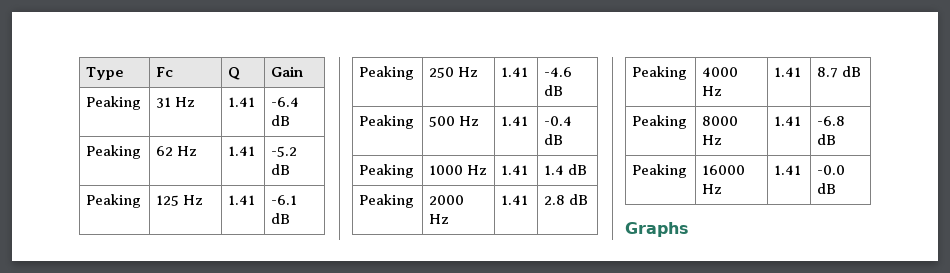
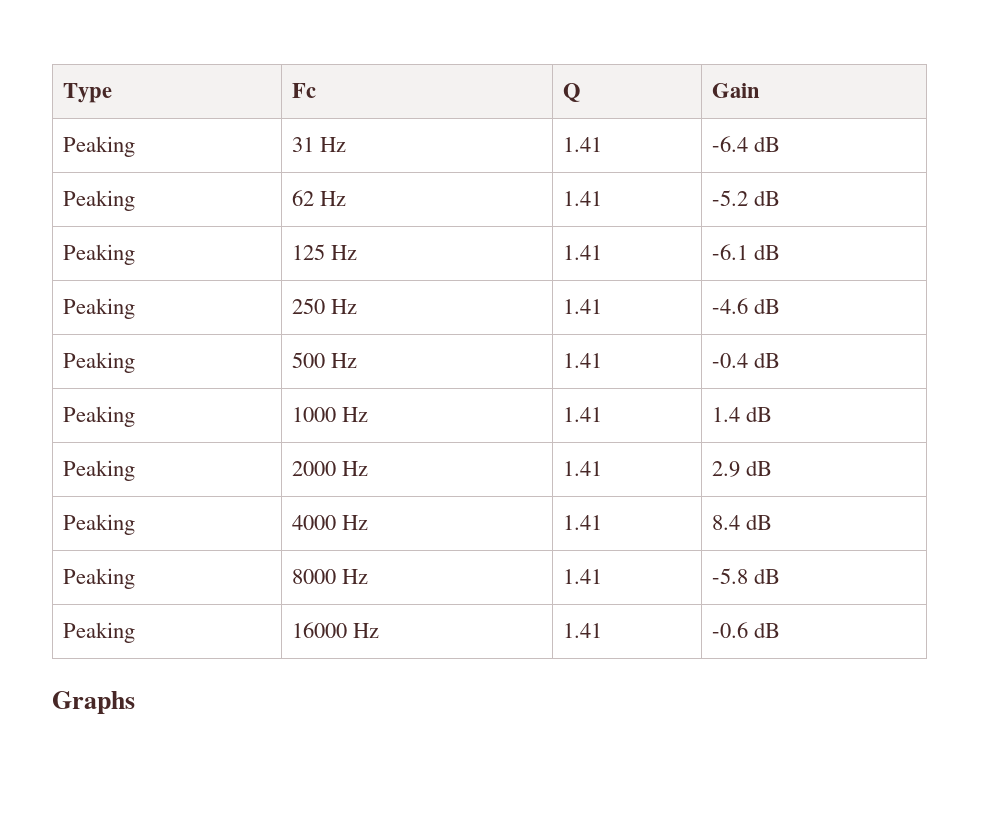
[544,195,566,205] 2.8 -> [711,461,740,477] 2.9
[817,67,839,78] 8.7 -> [711,515,740,530] 8.4
[817,116,846,126] -6.8 -> [711,568,748,584] -5.8
[817,165,846,175] -0.0 -> [711,622,748,638] -0.6

